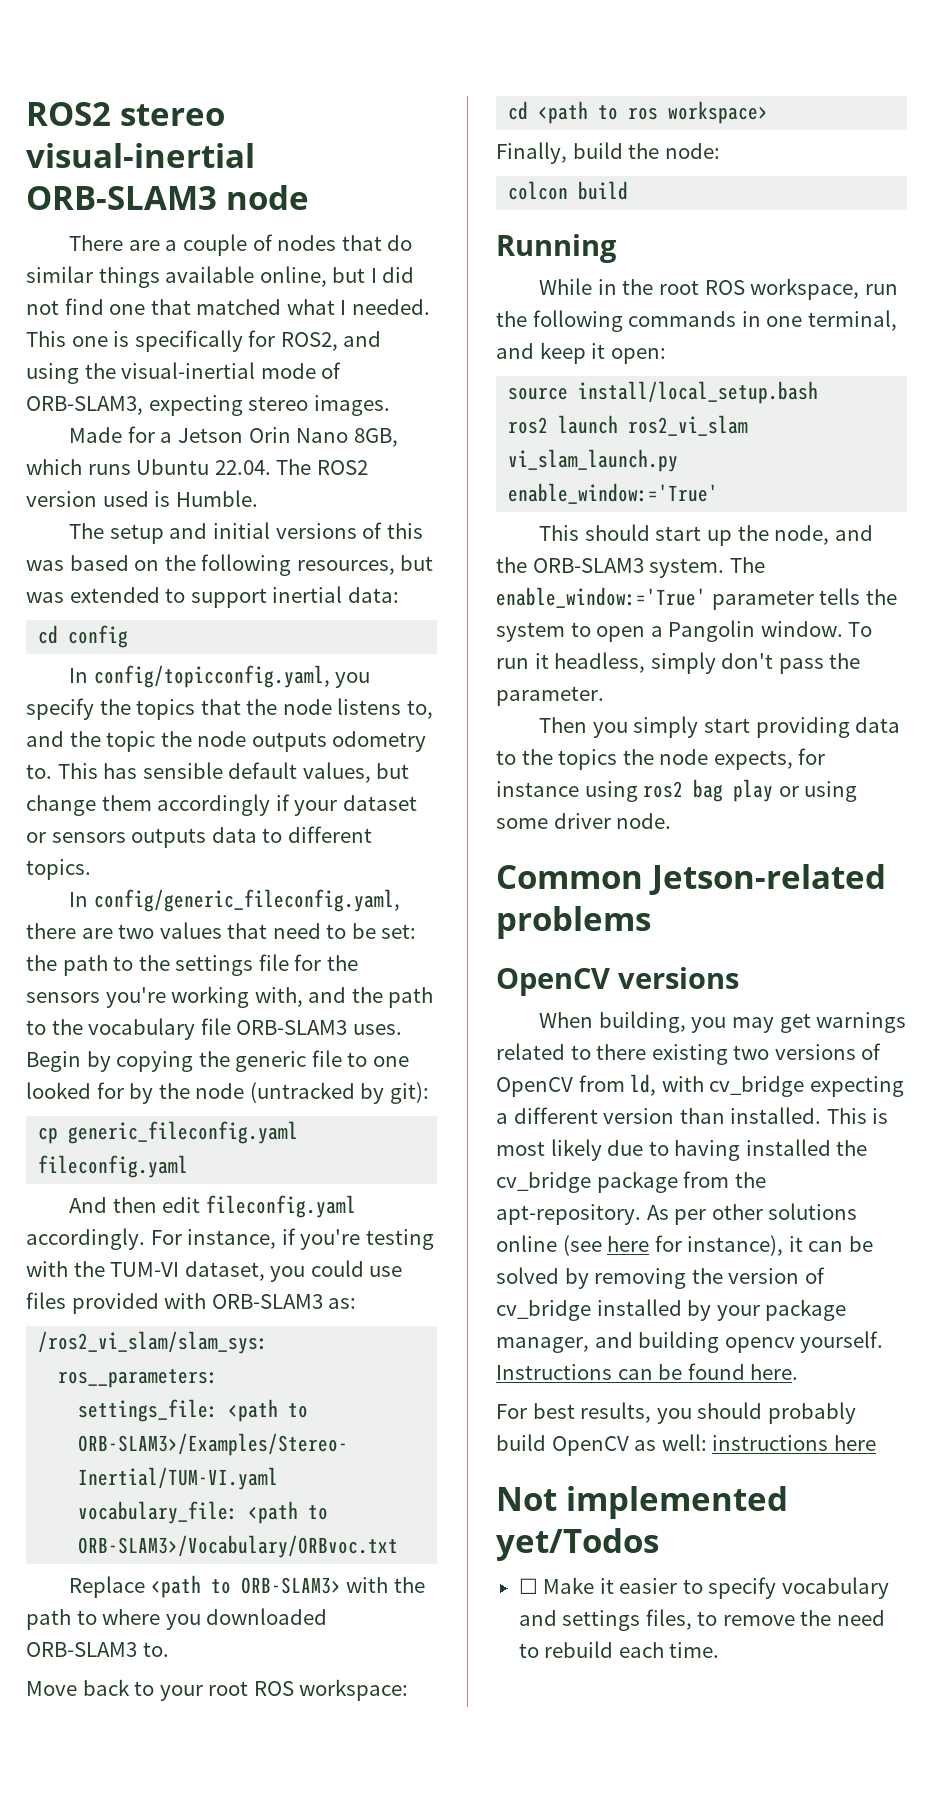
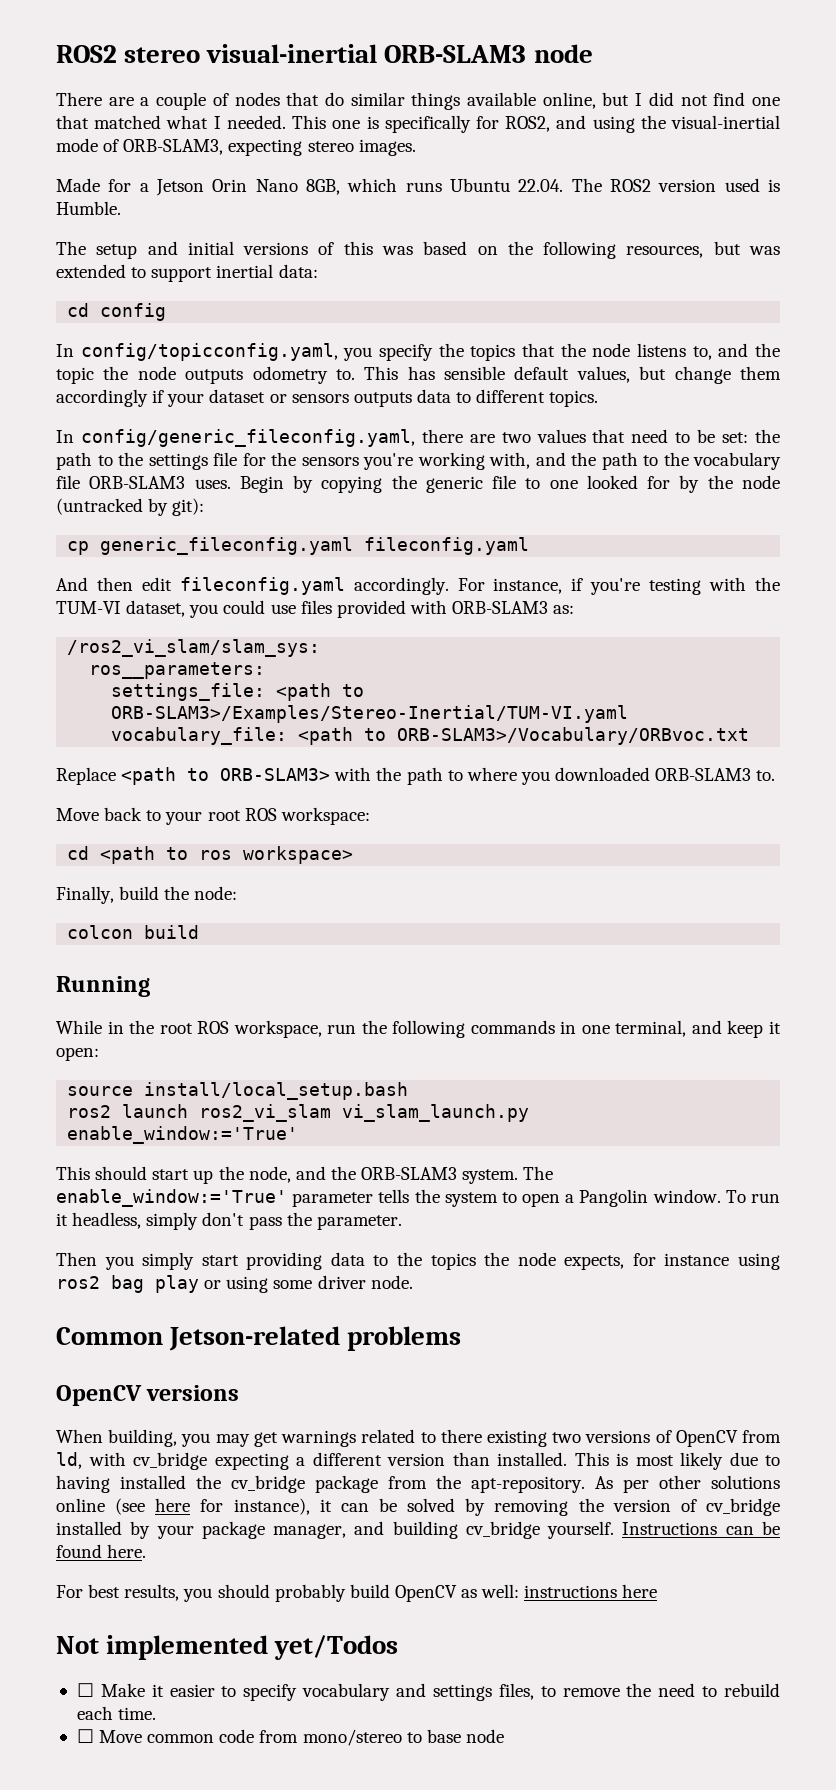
[724,1337,795,1353] opencv -> [465,1521,540,1539] cv_bridge
(720, 1650) none -> [76,1729,504,1746] // ☐ Move common code from mono/stereo to base node

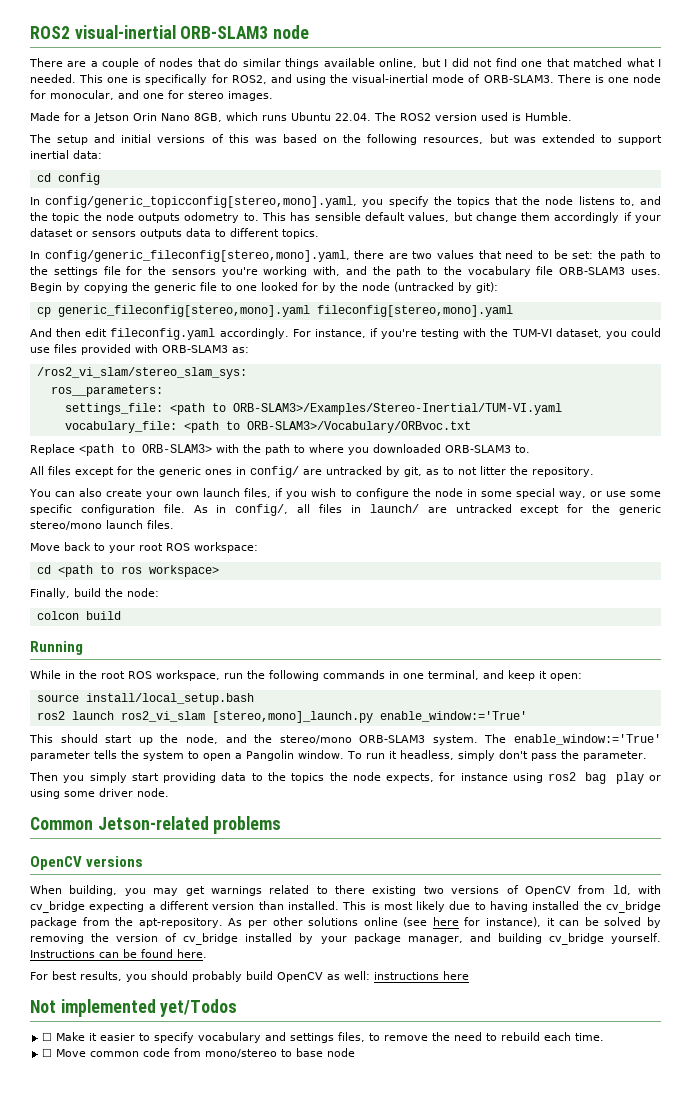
[56,45,201,63] ROS2 stereo -> [30,26,70,39] ROS2
[123,139,303,156] ORB-SLAM3, expecting -> [483,74,662,83] [30,90,184,100] ORB-SLAM3. There is one node for monocular, and one for
[80,343,338,361] config/topicconfig.yaml, -> [45,196,358,208] config/generic_topicconfig[stereo,mono].yaml,
[80,429,415,447] config/generic_fileconfig.yaml, -> [44,250,350,262] config/generic_fileconfig[stereo,mono].yaml,
[100,537,530,555] generic_fileconfig.yaml fileconfig.yaml -> [57,305,513,317] generic_fileconfig[stereo,mono].yaml fileconfig[stereo,mono].yaml
[67,639,321,657] /ros2_vi_slam/slam_sys: -> [36,367,247,379] /ros2_vi_slam/stereo_slam_sys:
(776, 775) none -> [30,466,594,478] [29,488,661,499] [30,504,662,516] [30,520,174,530] // All files except for the generic ones in config/ are untracked by git, as to not litter the repository. // You can also create your own launch files, if you wish to configure the node in some special way, or use some specific configuration file. As in config/, all files in launch/ are untracked except for the generic stereo/mono launch files.
[342,1104,530,1122] vi_slam_launch.py -> [211,711,373,723] [stereo,mono]_launch.py
(356, 1173) none -> [279,735,352,744] stereo/mono

